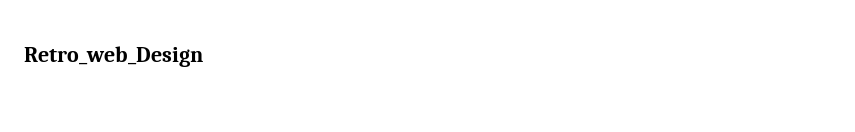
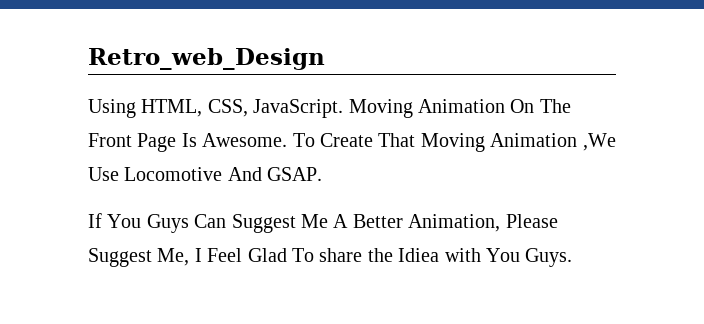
(203, 56) none -> [88,99,571,118] [88,133,616,152] [88,167,323,181] [88,213,558,233] [88,248,573,267] // Using HTML, CSS, JavaScript. Moving Animation On The Front Page Is Awesome. To Create That Moving Animation ,We Use Locomotive And GSAP. // If You Guys Can Suggest Me A Better Animation, Please Suggest Me, I Feel Glad To share the Idiea with You Guys.

